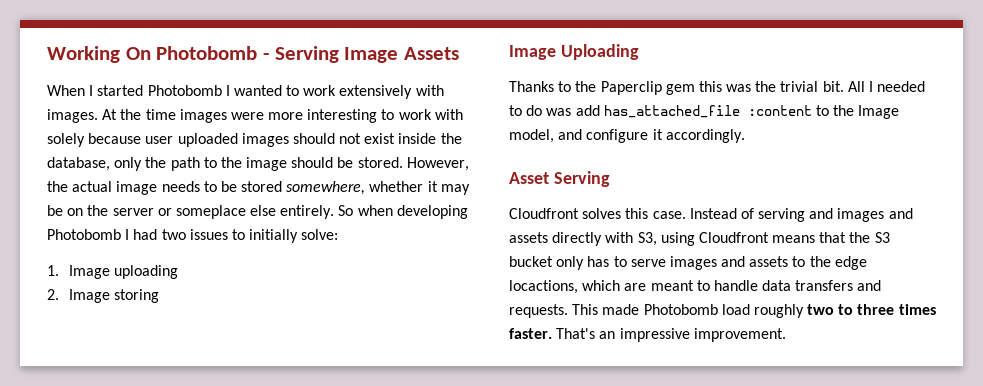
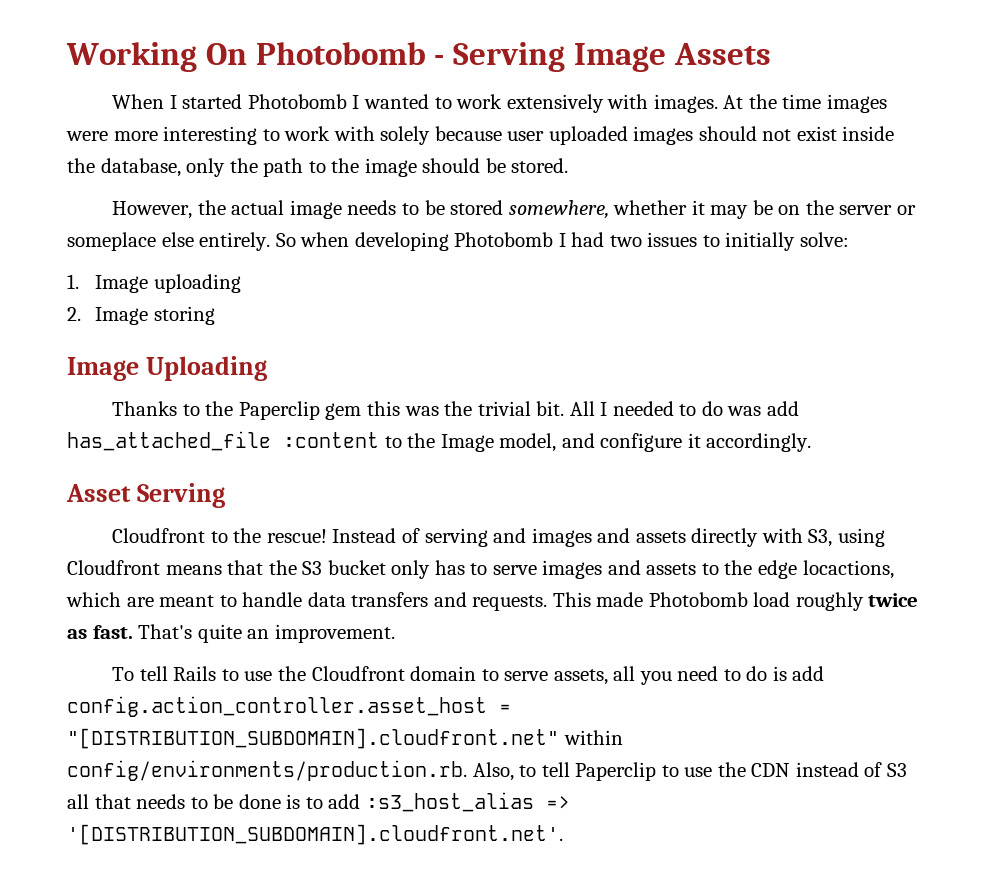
(403, 162) none -> (569, 165) //
[582,208,686,219] solves this case. -> [210,528,327,543] to the rescue!
[807,304,936,315] [509,328,786,342] two to three times faster. That's an impressive improvement. -> [868,593,919,607] [67,624,395,643] [112,666,825,685] [67,696,511,717] [67,728,623,749] [67,760,907,781] [67,792,570,812] [67,824,563,845] twice as fast. That's quite an improvement. // To tell Rails to use the Cloudfront domain to serve assets, all you need to do is add config.action_controller.asset_host = "[DISTRIBUTION_SUBDOMAIN].cloudfront.net" within config/environments/production.rb. Also, to tell Paperclip to use the CDN instead of S3 all that needs to be done is to add :s3_host_alias => '[DISTRIBUTION_SUBDOMAIN].cloudfront.net'.

